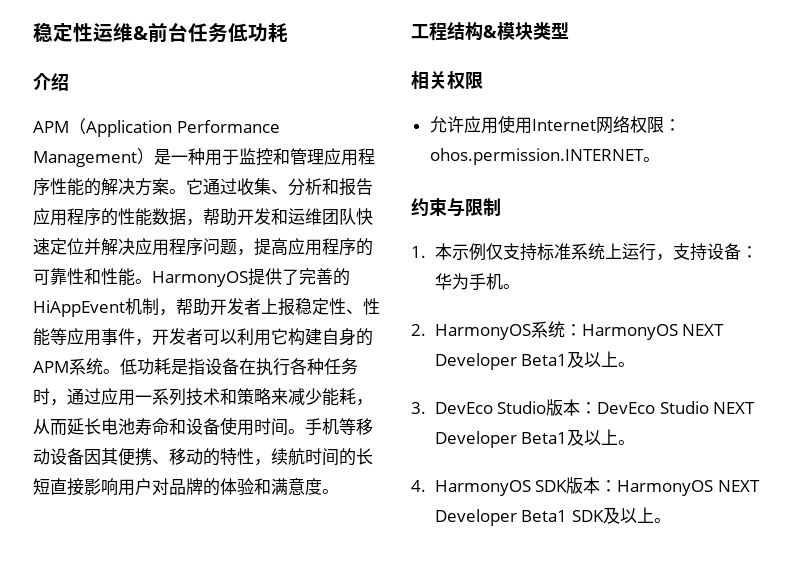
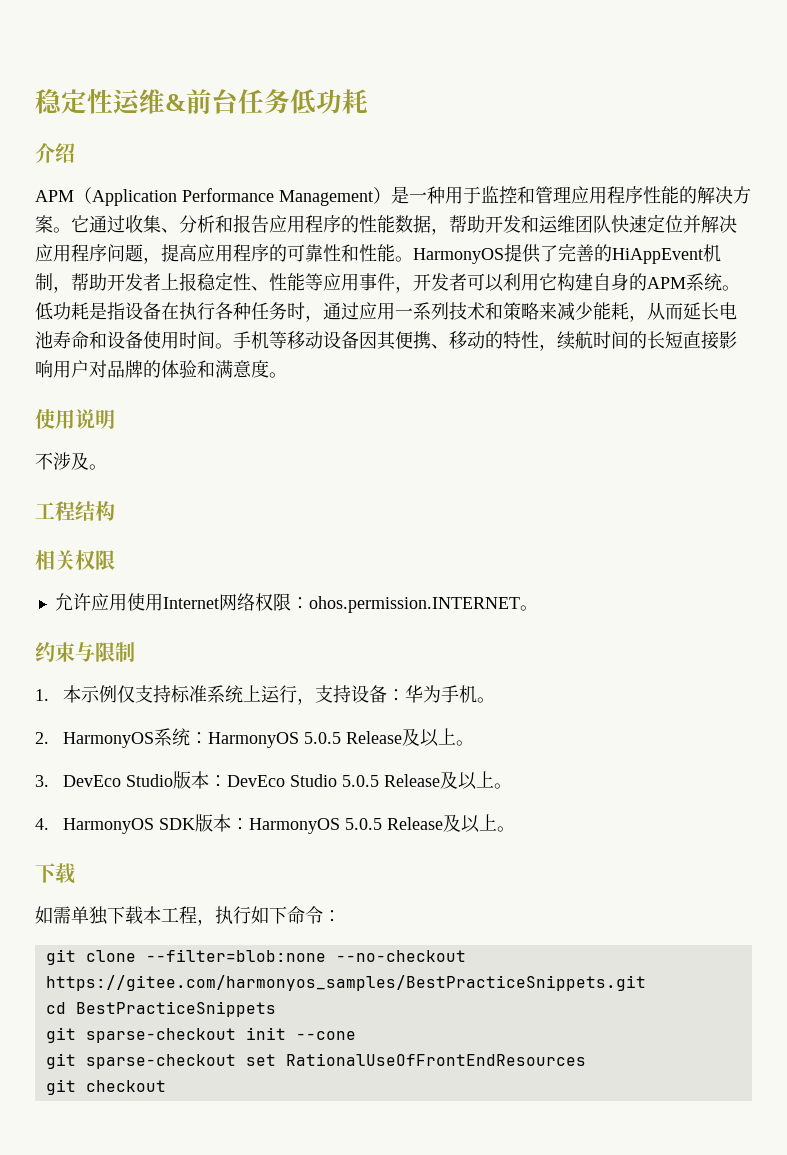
(339, 491) none -> [35,409,115,429] [35,452,107,470] // 使用说明 // 不涉及。
[483,22,569,40] &模块类型 -> (115, 511) none
[682,324,725,336] [434,353,568,370] NEXT Developer Beta1 -> [303,731,402,744] 5.0.5 Release
[713,402,756,414] [434,431,568,448] NEXT Developer Beta1 -> [341,774,440,787] 5.0.5 Release
[717,480,760,492] [434,507,671,526] NEXT Developer Beta1 SDK及以上。 -> [344,814,515,833] [35,863,76,884] [35,906,341,926] [45,949,466,965] [45,975,646,991] [45,1001,276,1017] [45,1027,356,1043] [45,1053,586,1069] [45,1079,166,1095] 5.0.5 Release及以上。 // 下载 // 如需单独下载本工程，执行如下命令： // git clone --filter=blob:none --no-checkout https://gitee.com/harmonyos_samples/BestPracticeSnippets.git // cd BestPracticeSnippets // git sparse-checkout init --cone // git sparse-checkout set RationalUseOfFrontEndResources // git checkout

